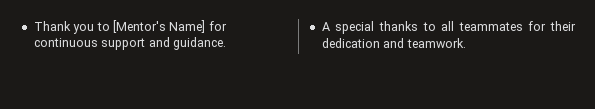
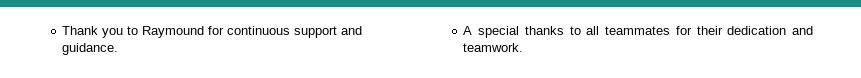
[112,20,206,33] [Mentor's Name] -> [142,26,205,38] Raymound

